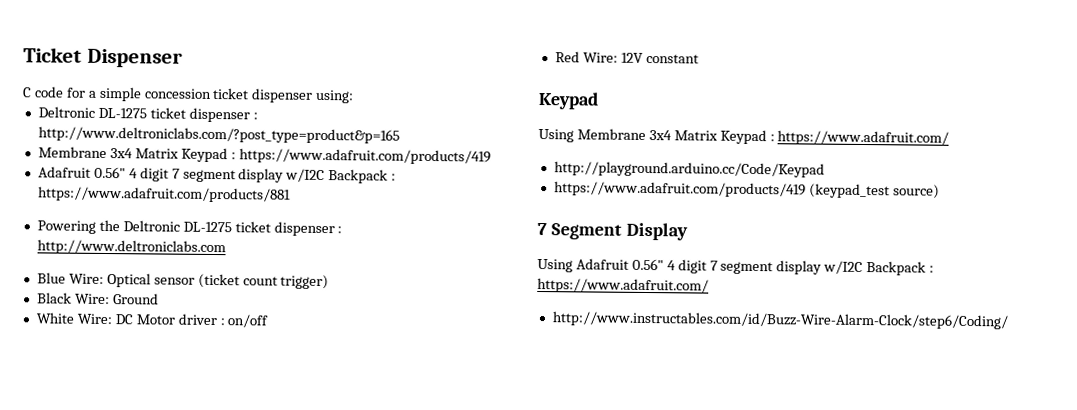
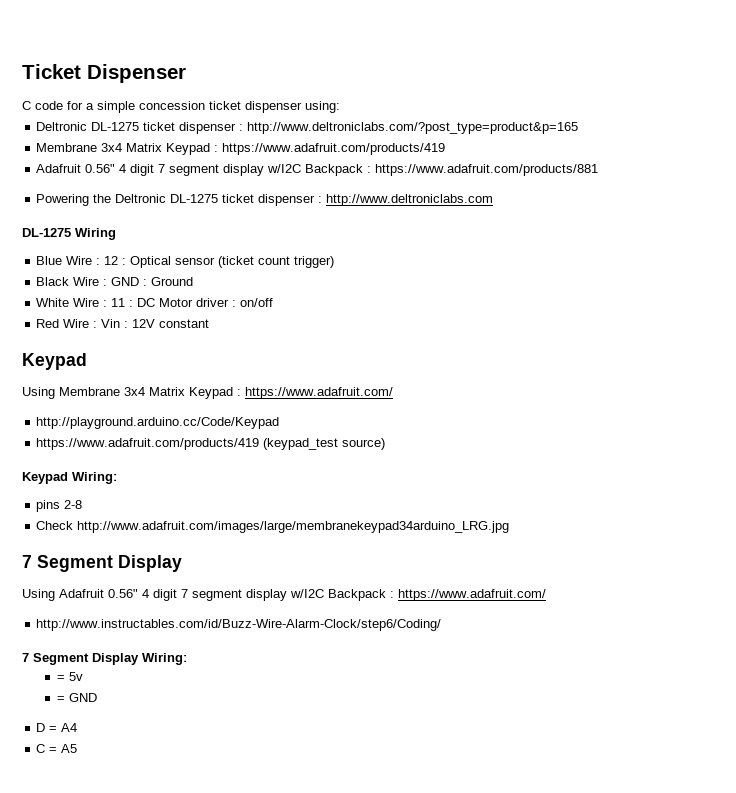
(226, 247) none -> [22,228,116,240] // DL-1275 Wiring
[68,273,104,284] Wire: -> [66,256,127,265] Wire : 12 :
[74,293,159,305] [35,312,112,325] Wire: Ground // White Wire: -> [73,277,194,286] [36,298,134,307] Wire : GND : Ground // White Wire : 11 :
[582,52,618,63] Wire: -> [63,319,129,328] Wire : Vin :
(940, 191) none -> [22,472,117,484] [36,500,83,512] [36,521,510,533] // Keypad Wiring: // pins 2-8 // Check http://www.adafruit.com/images/large/membranekeypad34arduino_LRG.jpg
(1008, 320) none -> [22,653,187,665] [56,672,83,681] [56,693,97,702] [36,723,78,732] [36,744,78,753] // 7 Segment Display Wiring: // = 5v // = GND // D = A4 // C = A5

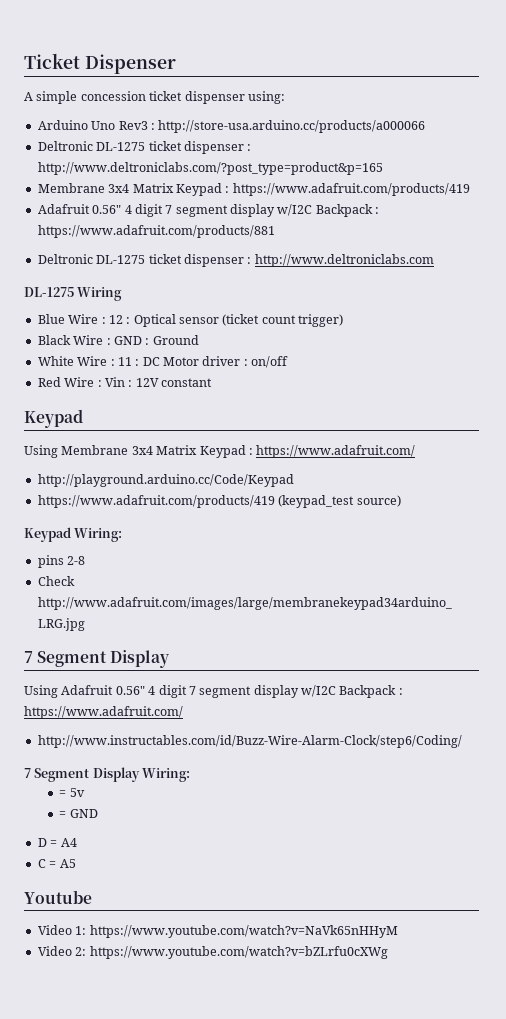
[22,101,94,110] C code for a -> [24,92,33,101] A
(340, 107) none -> [37,120,426,133] // Arduino Uno Rev3 : http://store-usa.arduino.cc/products/a000066
[36,194,112,206] Powering the -> (275, 231) none
(78, 748) none -> [24,890,92,904] [37,925,398,938] [37,946,388,959] // Youtube // Video 1: https://www.youtube.com/watch?v=NaVk65nHHyM // Video 2: https://www.youtube.com/watch?v=bZLrfu0cXWg

